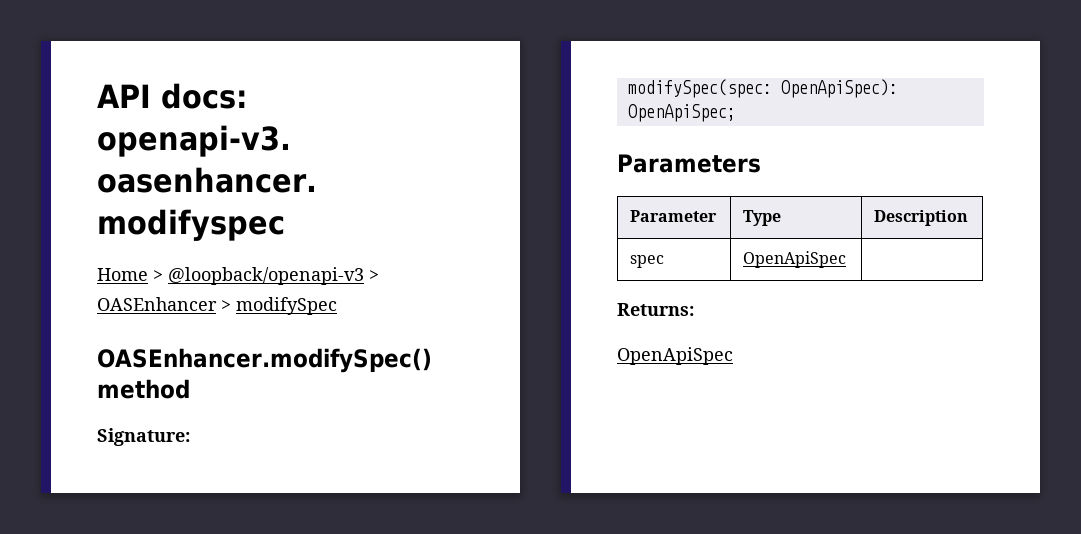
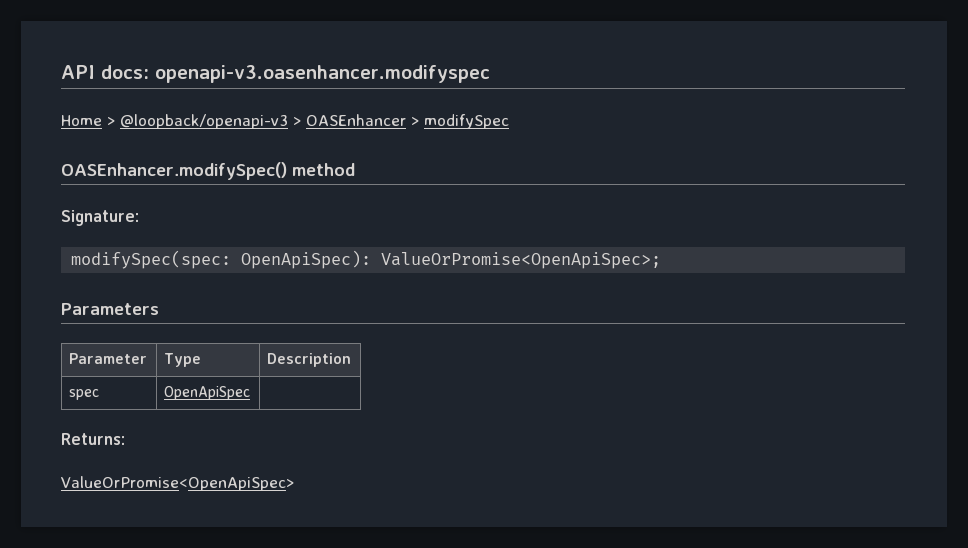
[627,104,736,122] OpenApiSpec; -> [381,252,662,269] ValueOrPromise<OpenApiSpec>;
[617,347,733,365] OpenApiSpec -> [61,476,294,491] ValueOrPromise<OpenApiSpec>

